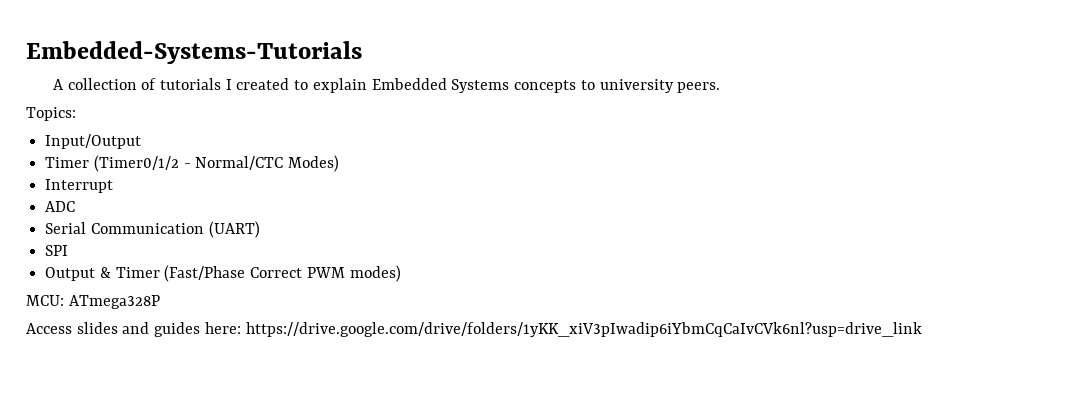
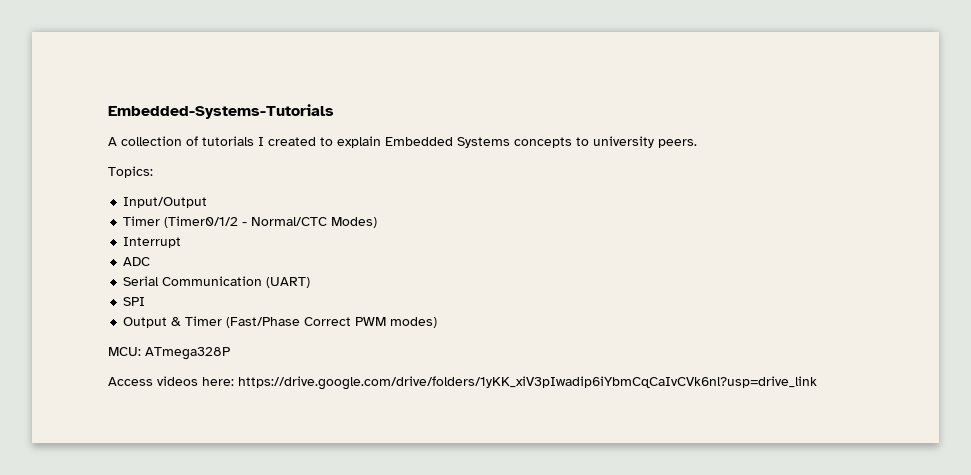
[76,322,201,337] slides and guides -> [157,376,198,386] videos

